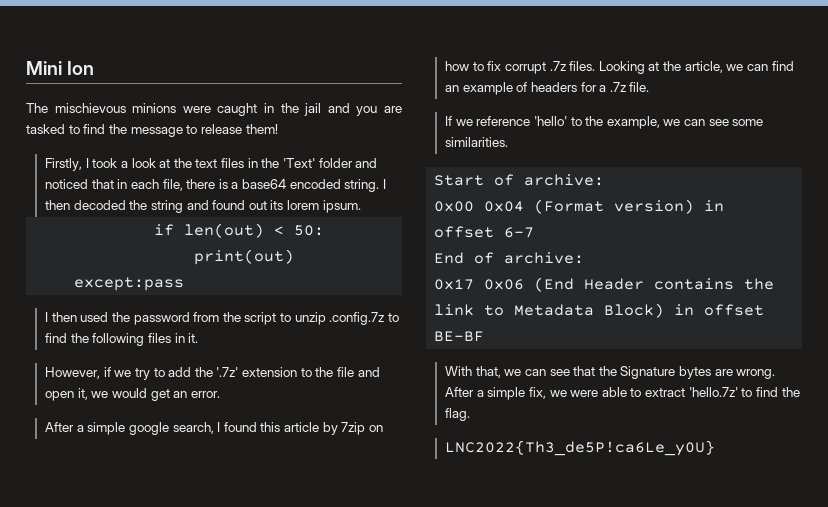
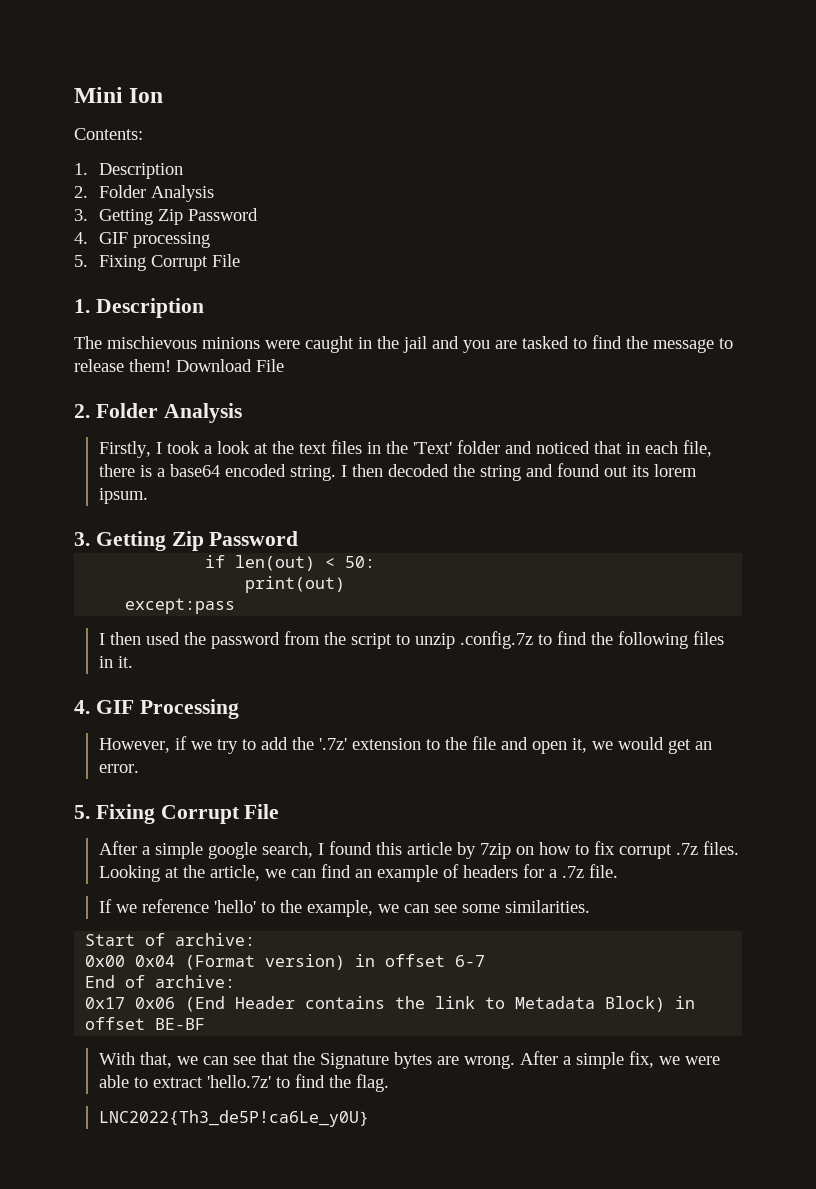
(95, 68) none -> [74,128,143,140] [74,163,183,179] [74,185,214,202] [74,208,258,225] [74,232,210,248] [74,254,240,271] [74,298,204,318] // Contents: // 1. Description // 2. Folder Analysis // 3. Getting Zip Password // 4. GIF processing // 5. Fixing Corrupt File // 1. Description
(278, 129) none -> [176,359,284,372] [74,403,242,423] Download File // 2. Folder Analysis
(361, 206) none -> [74,531,299,551] // 3. Getting Zip Password
(199, 338) none -> [74,699,239,719] // 4. GIF Processing
(220, 394) none -> [74,804,280,824] // 5. Fixing Corrupt File

